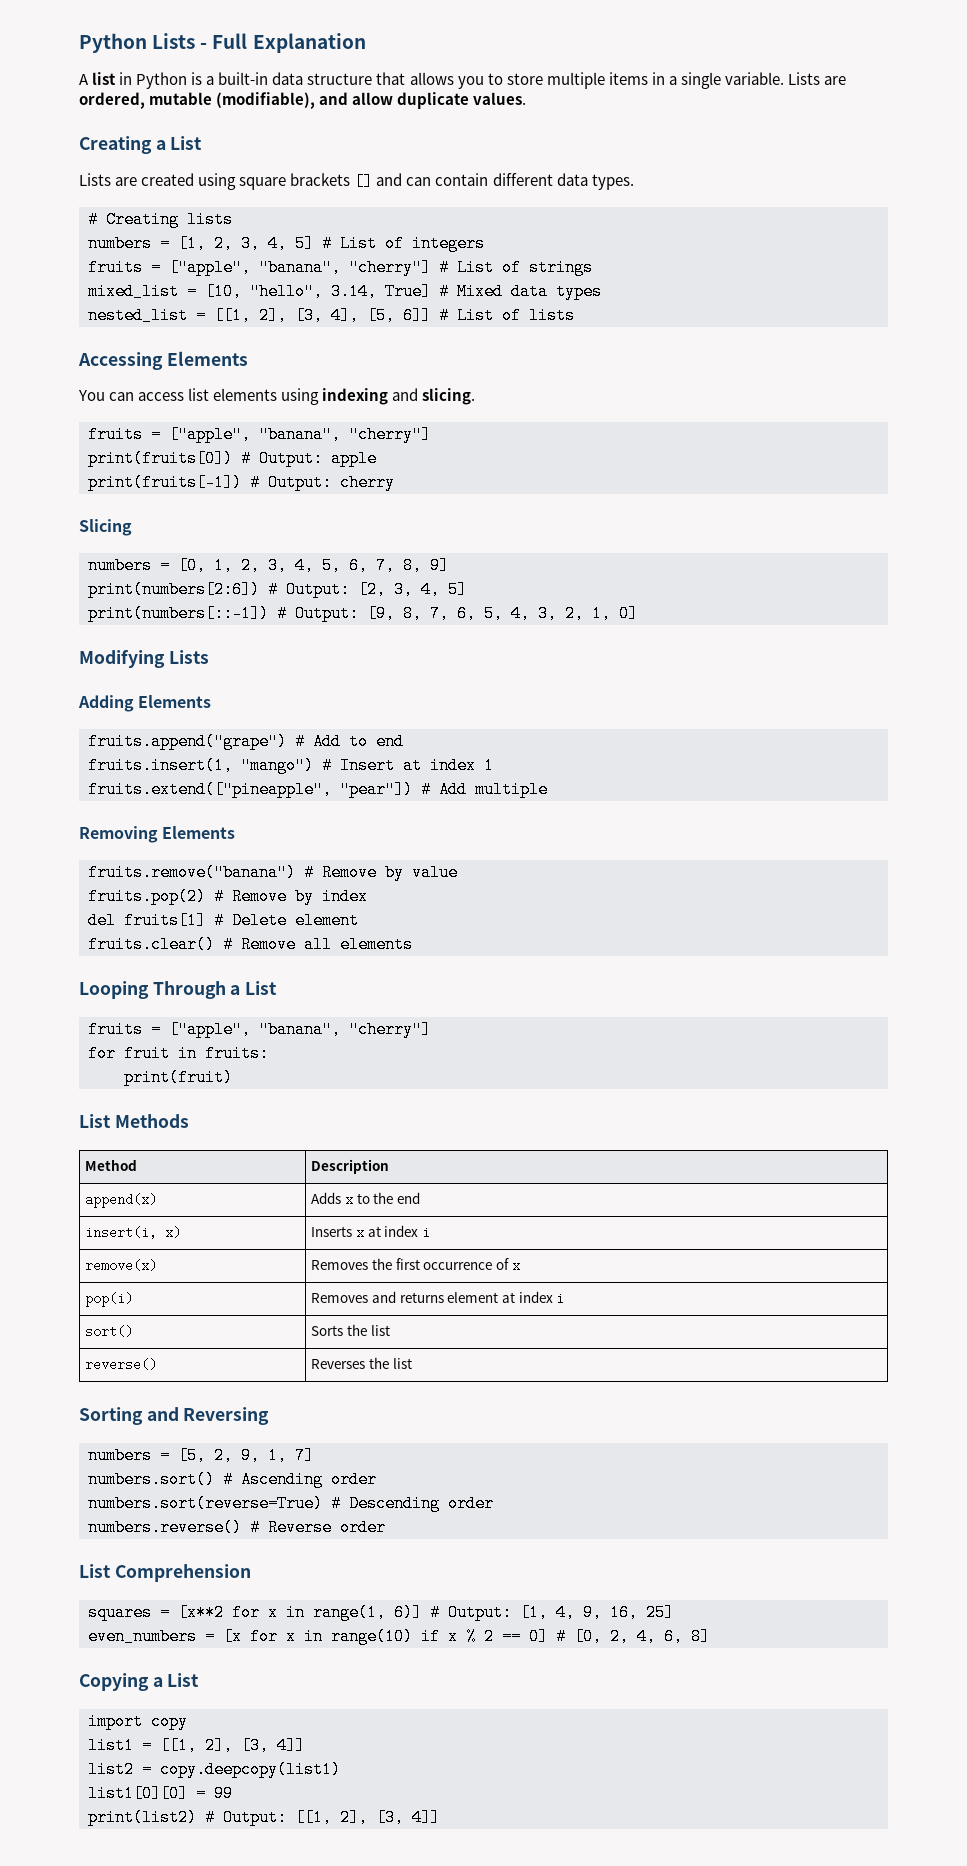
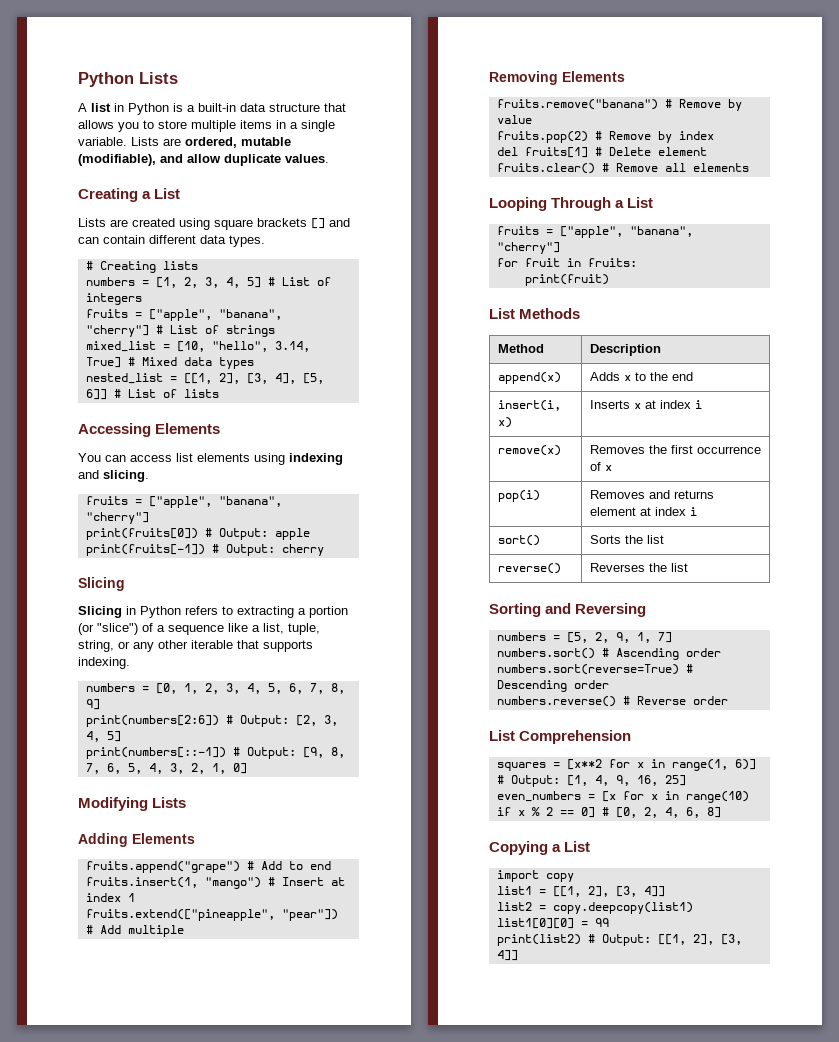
[200,33,366,53] - Full Explanation -> (178, 78) none
(132, 527) none -> [78,606,348,618] [78,623,320,635] [78,640,313,652] [78,657,130,669] // Slicing in Python refers to extracting a portion (or "slice") of a sequence like a list, tuple, string, or any other iterable that supports indexing.

